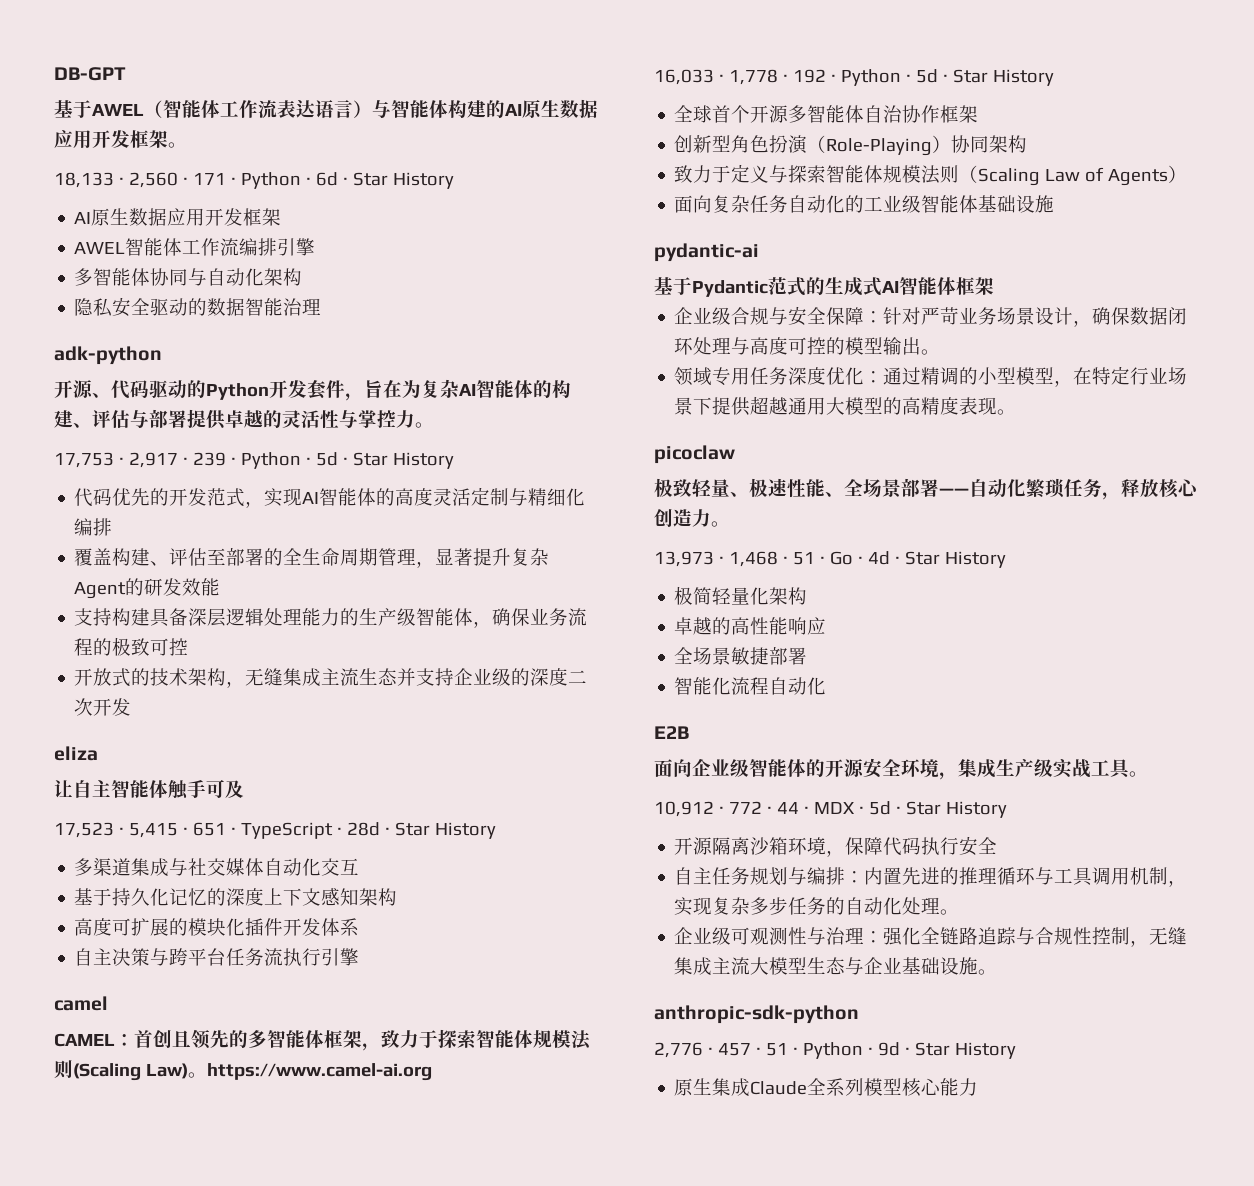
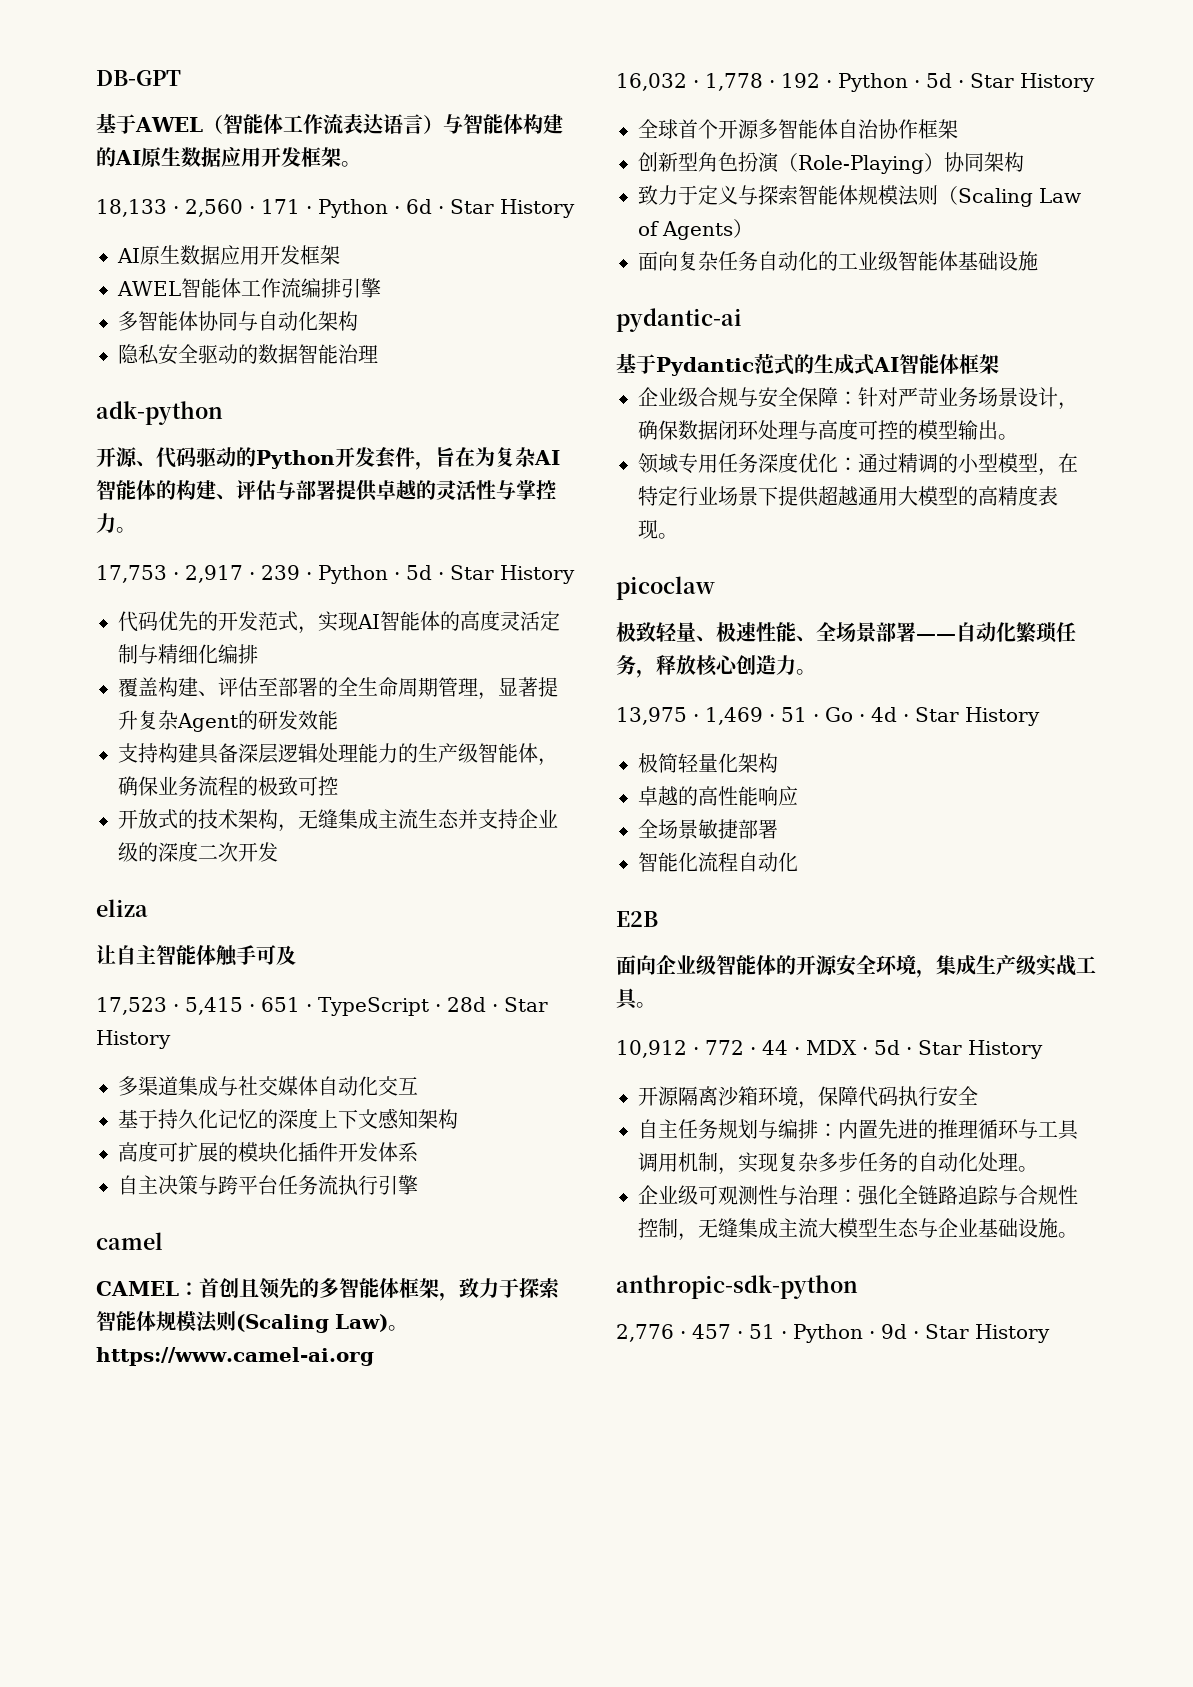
[654,69,714,85] 16,033 -> [616,73,687,91] 16,032
[654,551,778,567] 13,973 · 1,468 -> [616,707,763,725] 13,975 · 1,469
[674,1078,979,1097] // 原生集成Claude全系列模型核心能力 -> (1050, 1333) none

